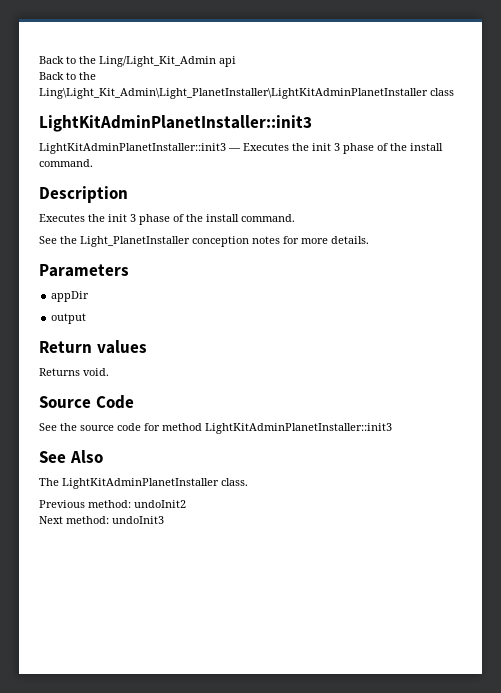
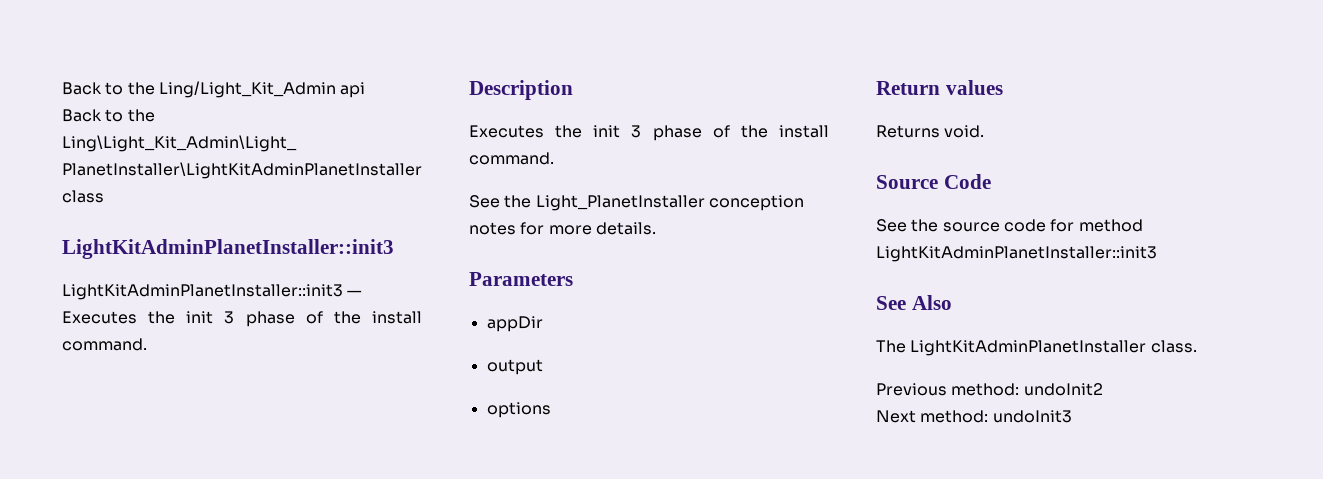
(87, 318) none -> [486,402,551,418] // options

